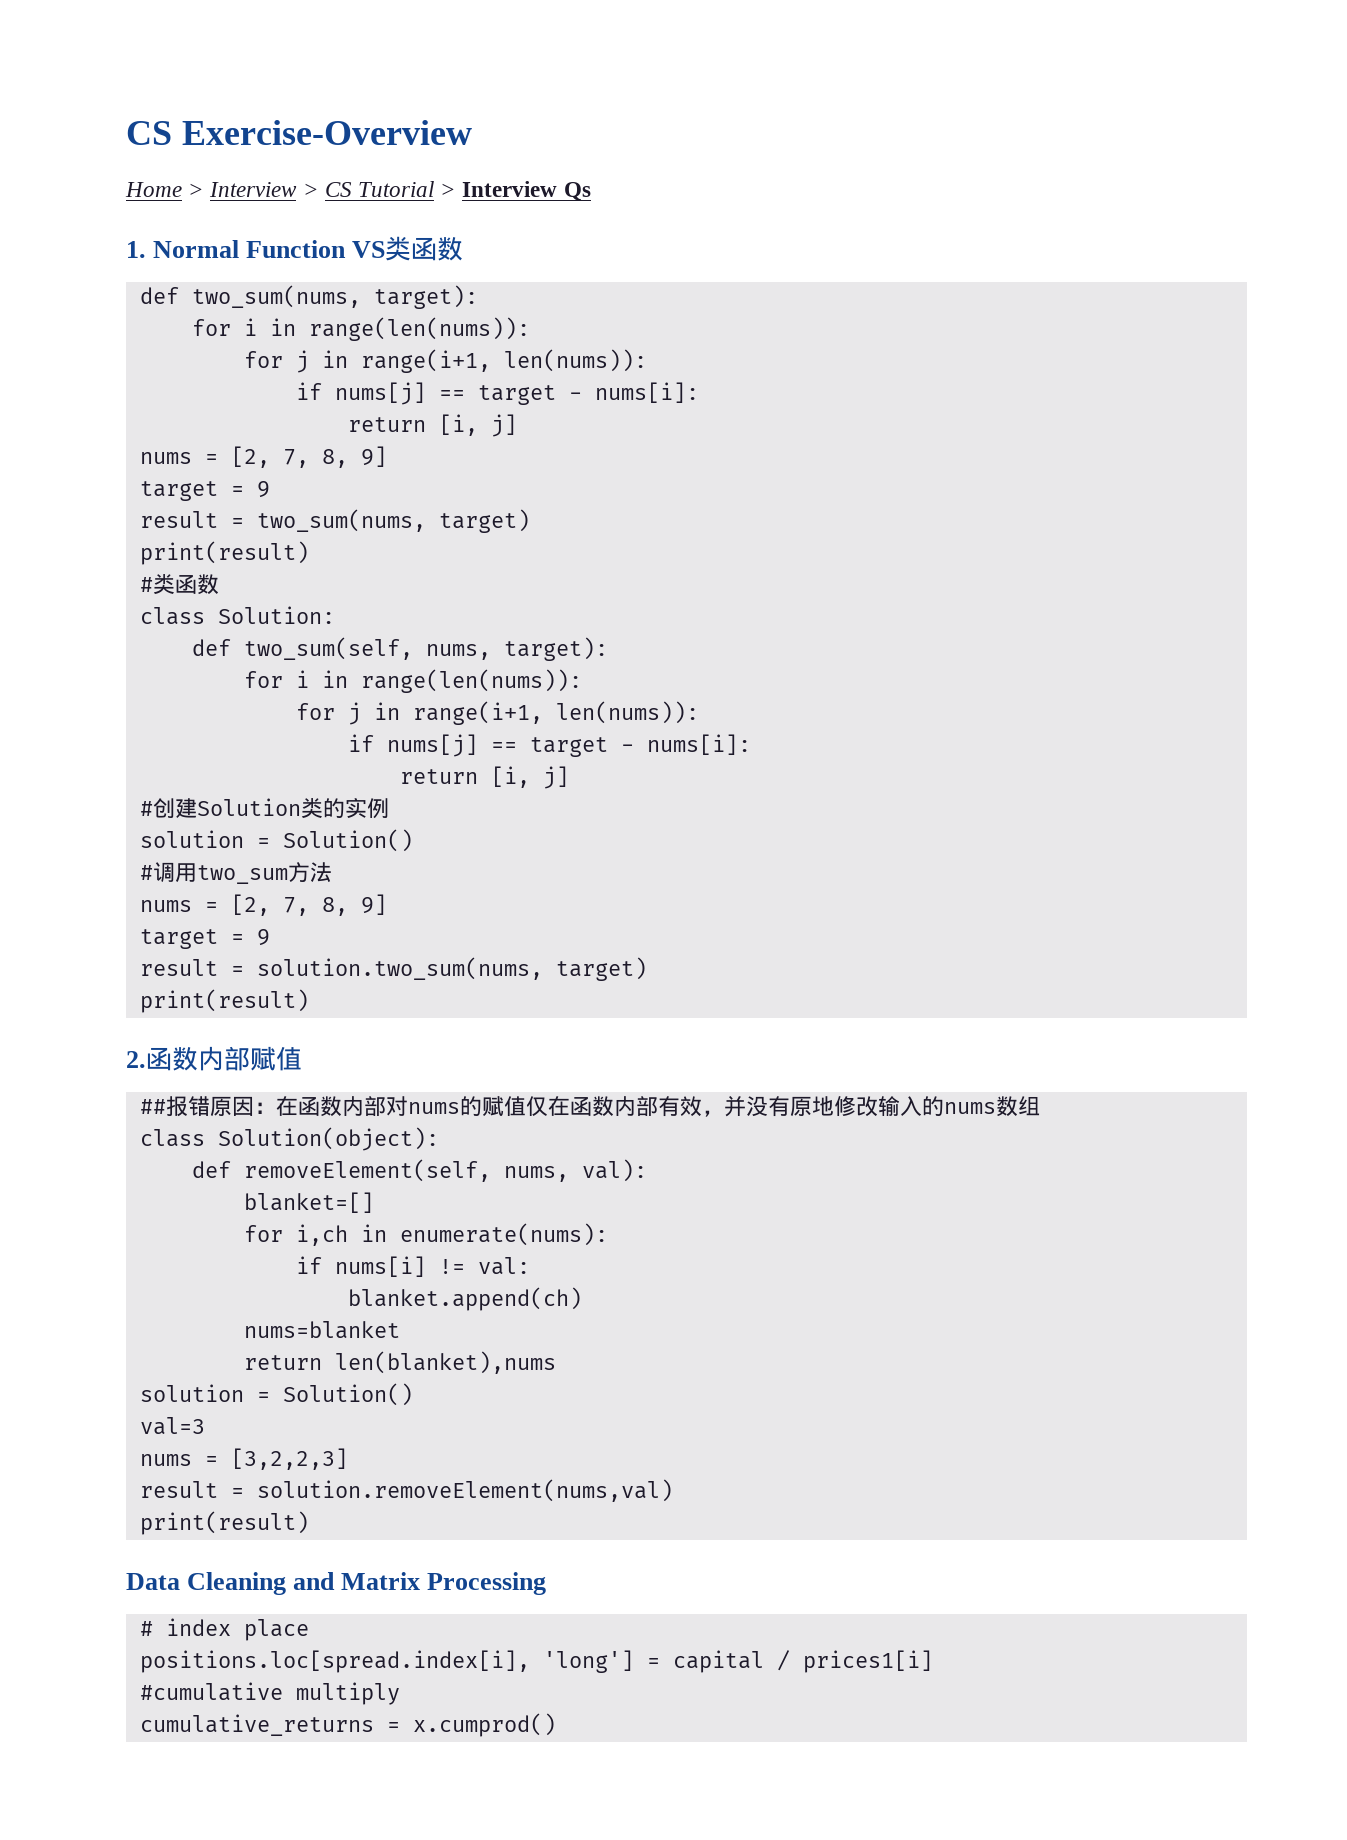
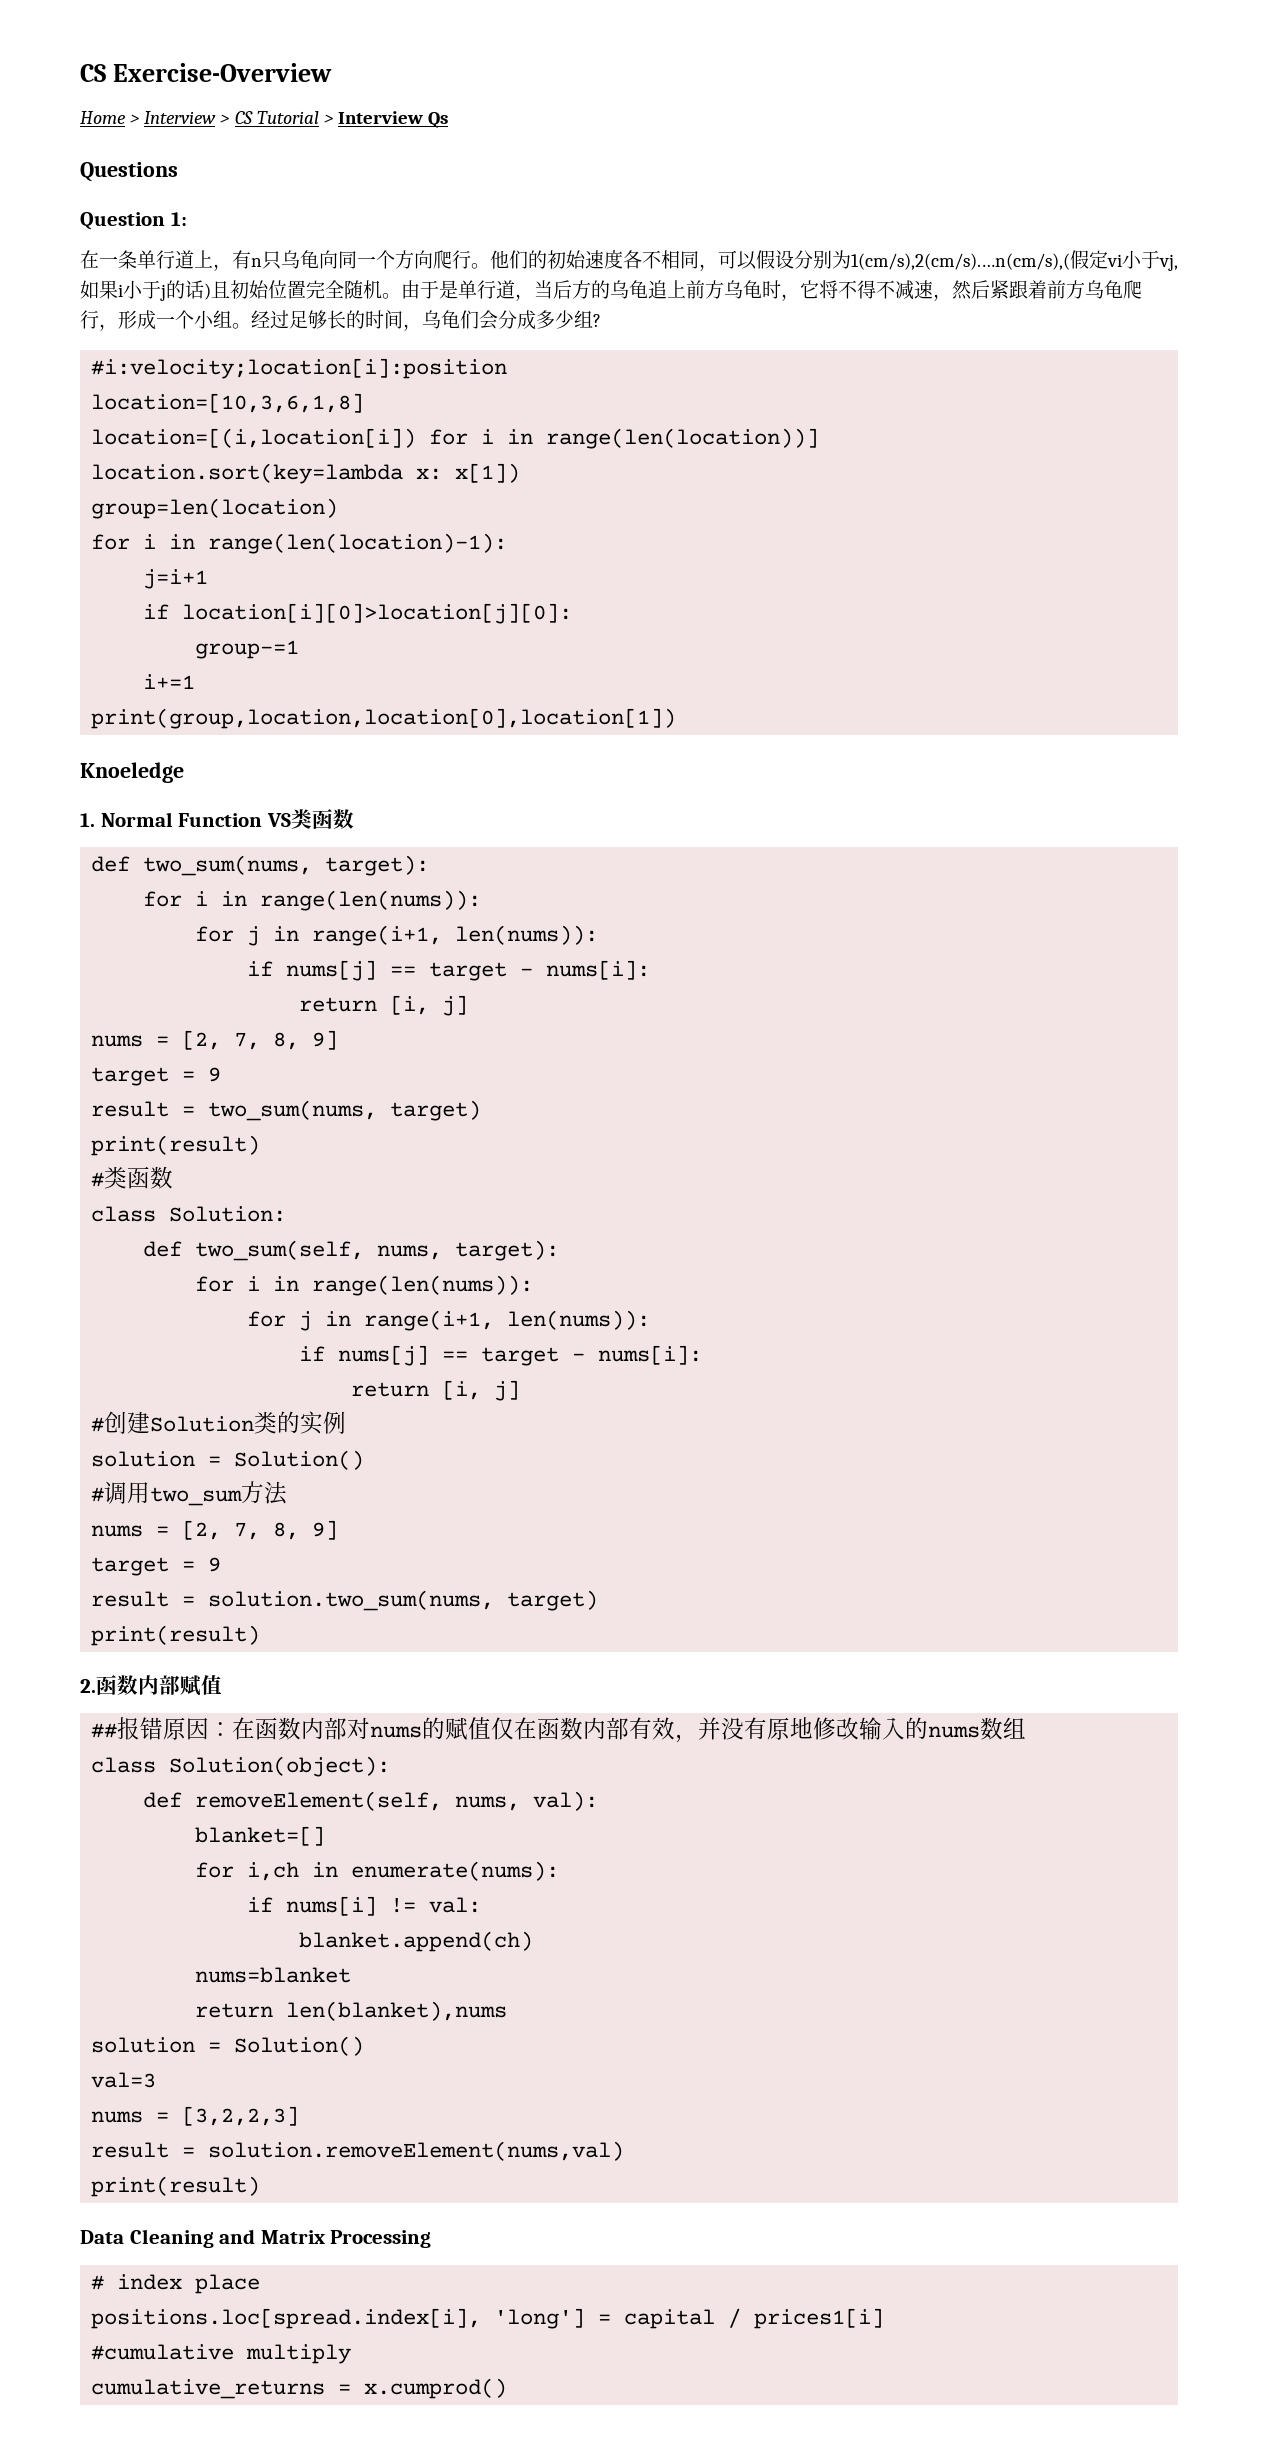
(591, 191) none -> [80,162,178,182] [80,212,187,230] [80,250,1178,271] [80,280,1142,301] [80,310,601,331] [91,358,508,379] [91,393,365,413] [91,428,820,449] [91,463,521,484] [91,498,339,519] [91,533,508,554] [143,569,209,589] [143,603,573,624] [195,640,300,659] [143,674,196,689] [91,708,677,729] [80,762,184,783] // Questions // Question 1: // 在一条单行道上，有n只乌龟向同一个方向爬行。他们的初始速度各不相同，可以假设分别为1(cm/s),2(cm/s).…n(cm/s),(假定vi小于vj,如果i小于j的话)且初始位置完全随机。由于是单行道，当后方的乌龟追上前方乌龟时，它将不得不减速，然后紧跟着前方乌龟爬行，形成一个小组。经过足够长的时间，乌龟们会分成多少组? // #i:velocity;location[i]:position // location=[10,3,6,1,8] // location=[(i,location[i]) for i in range(len(location))] // location.sort(key=lambda x: x[1]) // group=len(location) // for i in range(len(location)-1): // j=i+1 // if location[i][0]>location[j][0]: // group-=1 // i+=1 // print(group,location,location[0],location[1]) // Knoeledge

